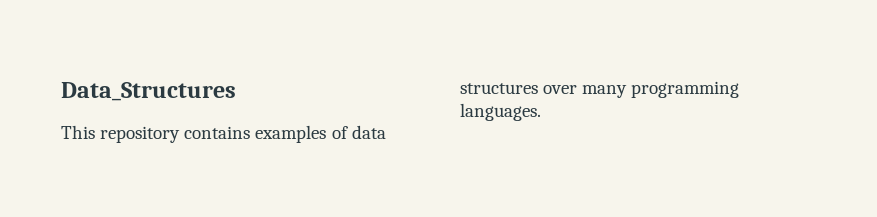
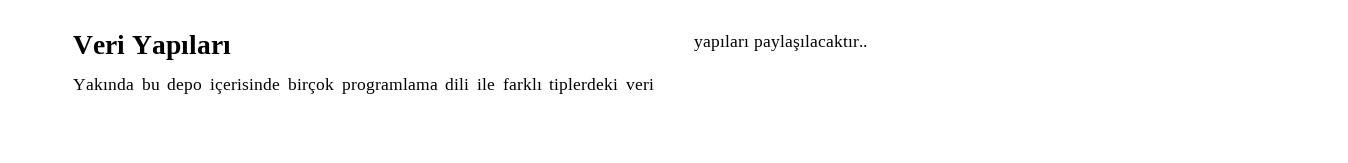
[61,82,236,101] [61,125,386,143] [460,81,740,98] [460,103,541,121] Data_Structures // This repository contains examples of data structures over many programming languages. -> [73,35,232,60] [73,78,654,94] [694,35,867,51] Veri Yapıları // Yakında bu depo içerisinde birçok programlama dili ile farklı tiplerdeki veri yapıları paylaşılacaktır..

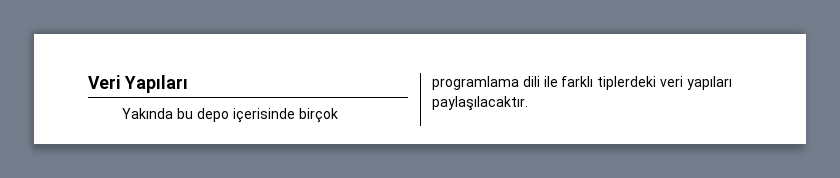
[753,35,867,51] paylaşılacaktır.. -> [432,96,528,111] paylaşılacaktır.

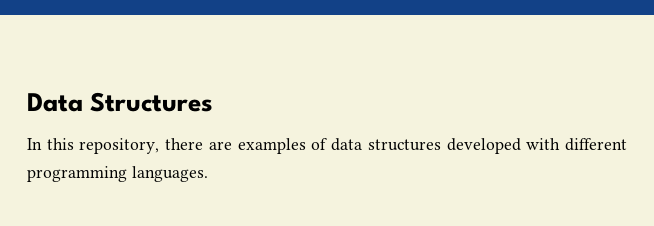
[88,75,188,93] [122,108,338,123] [432,76,732,90] [432,96,528,111] Veri Yapıları // Yakında bu depo içerisinde birçok programlama dili ile farklı tiplerdeki veri yapıları paylaşılacaktır. -> [27,92,214,112] [27,138,628,154] [27,166,208,182] Data Structures // In this repository, there are examples of data structures developed with different programming languages.

